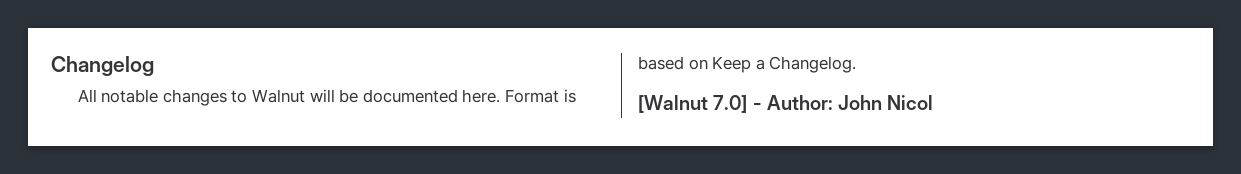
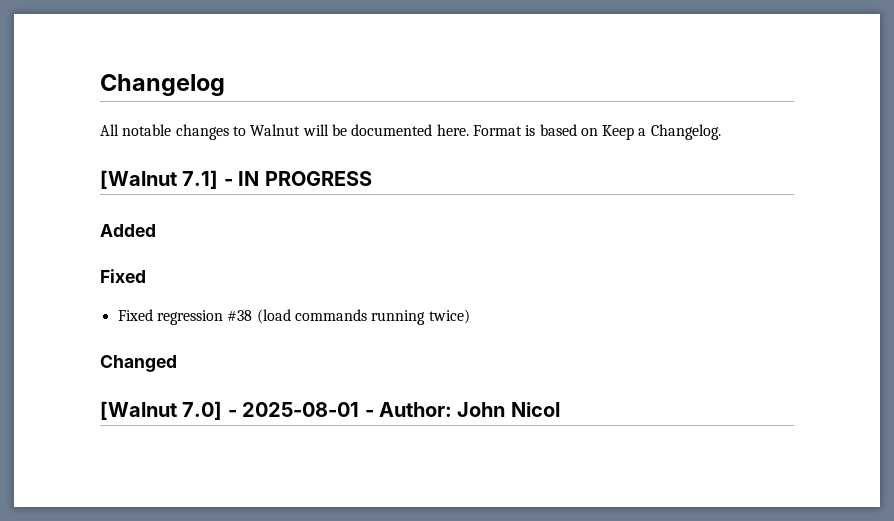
(857, 64) none -> [100,170,372,189] [100,224,156,237] [100,269,146,283] [117,309,470,325] [100,355,177,372] // [Walnut 7.1] - IN PROGRESS // Added // Fixed // Fixed regression #38 (load commands running twice) // Changed
(762, 106) none -> [242,402,374,417] 2025-08-01 -

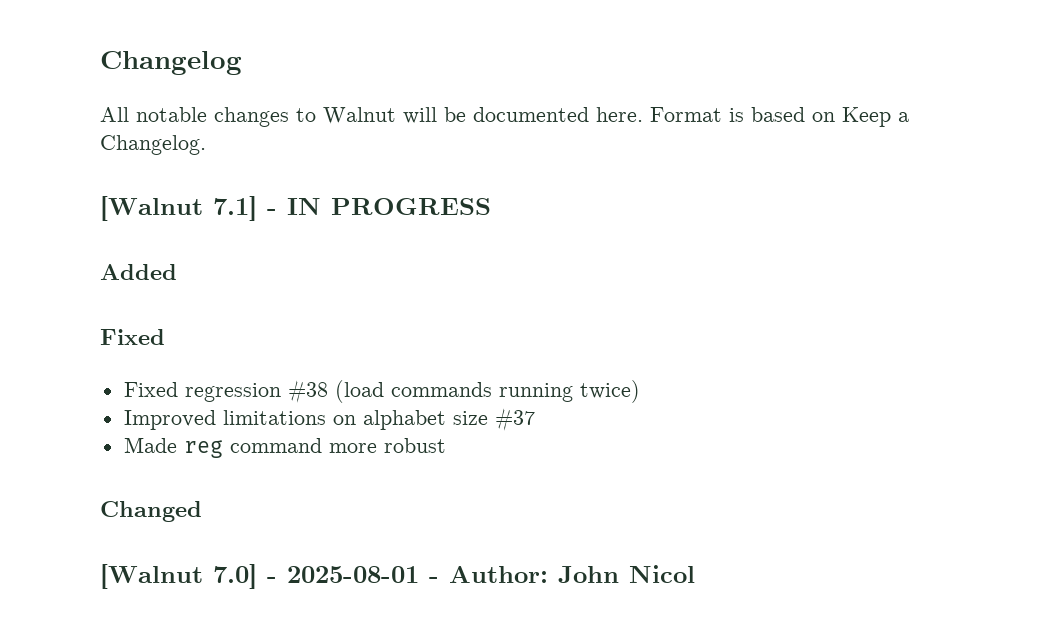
(470, 316) none -> [123,408,535,431] [123,437,446,458] // Improved limitations on alphabet size #37 // Made reg command more robust

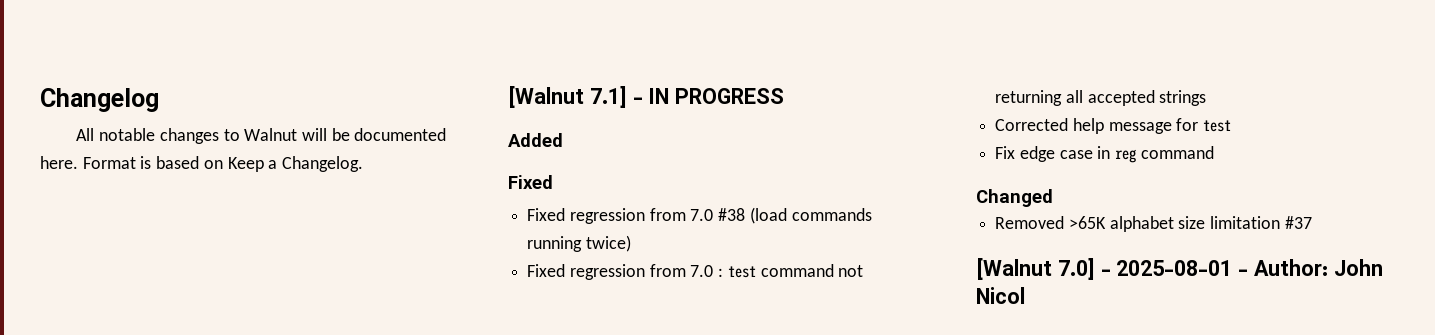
(281, 392) none -> [649,208,714,221] from 7.0
[123,410,356,430] Improved limitations on -> [527,264,864,280] [995,90,1207,106] [995,118,1232,134] [995,146,1214,163] [976,189,1053,207] [995,216,1106,229] Fixed regression from 7.0 : test command not returning all accepted strings // Corrected help message for test // Fix edge case in reg command // Changed // Removed >65K
(488, 418) none -> [1210,216,1281,229] limitation
[123,437,446,458] [100,501,202,522] // Made reg command more robust // Changed -> (1312, 222) none

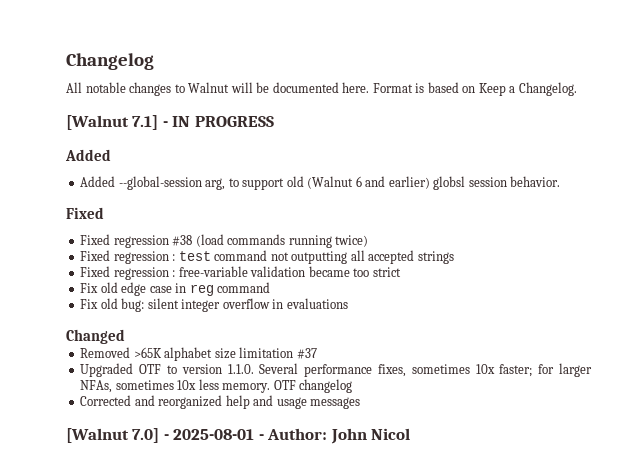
(563, 140) none -> [80,176,561,190] // Added --global-session arg, to support old (Walnut 6 and earlier) globsl session behavior.
[649,208,714,221] from 7.0 -> (169, 241) none
[649,264,714,277] from 7.0 -> (169, 257) none
[995,90,1063,106] returning -> [291,251,348,264] outputting
[995,118,1232,134] [995,146,1016,159] Corrected help message for test // Fix -> [80,266,401,280] [80,282,118,293] Fixed regression : free-variable validation became too strict // Fix old
(1214, 152) none -> [80,298,348,312] // Fix old bug: silent integer overflow in evaluations
(1312, 222) none -> [80,363,592,377] [80,379,353,393] [80,395,361,409] // Upgraded OTF to version 1.1.0. Several performance fixes, sometimes 10x faster; for larger NFAs, sometimes 10x less memory. OTF changelog // Corrected and reorganized help and usage messages

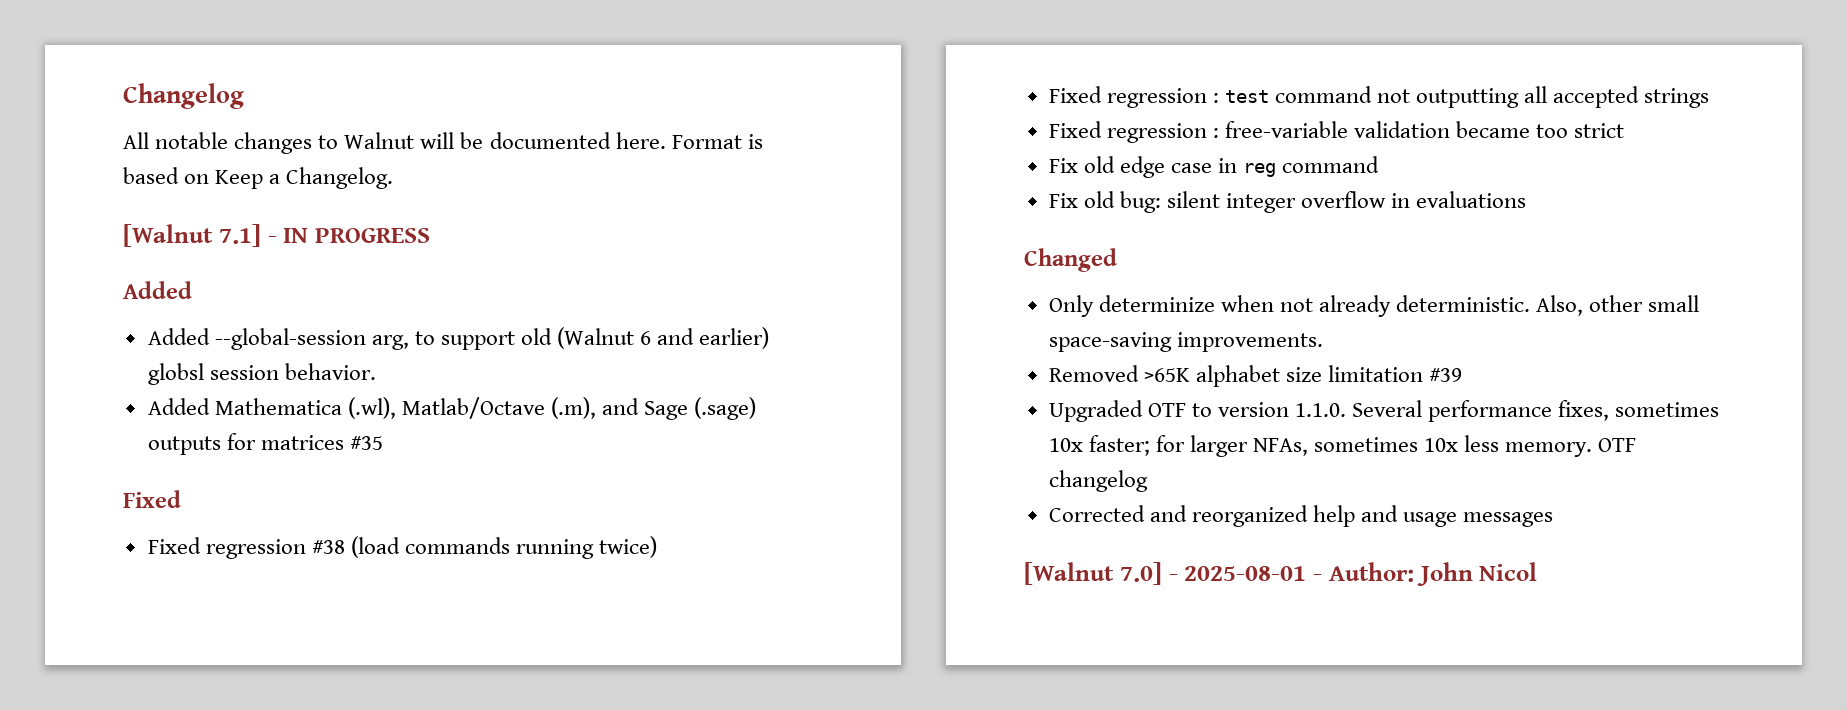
(561, 181) none -> [147,397,757,420] [147,433,383,455] // Added Mathematica (.wl), Matlab/Octave (.m), and Sage (.sage) outputs for matrices #35
(125, 336) none -> [1048,295,1700,317] [1048,332,1323,352] // Only determinize when not already deterministic. Also, other small space-saving improvements.
[296,348,317,359] #37 -> [1429,368,1463,382] #39

